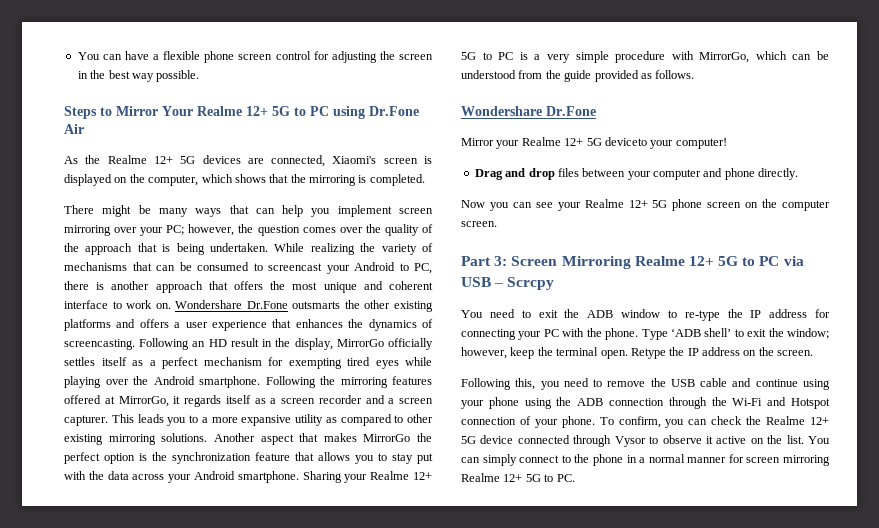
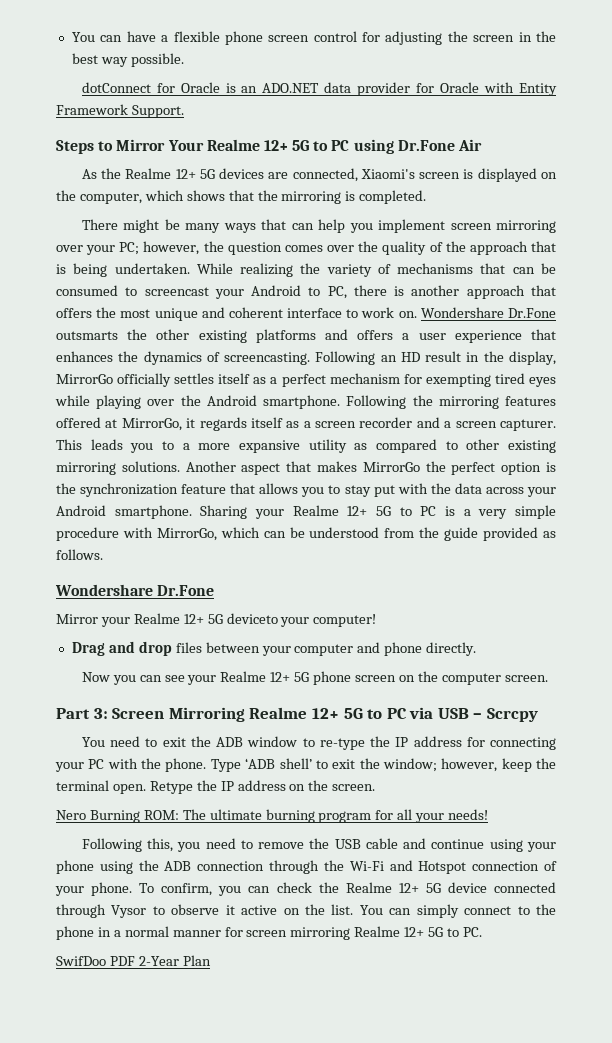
(200, 76) none -> [81,82,557,96] [56,104,184,118] // dotConnect for Oracle is an ADO.NET data provider for Oracle with Entity Framework Support.
(814, 353) none -> [56,809,489,823] // Nero Burning ROM: The ultimate burning program for all your needs!
(575, 478) none -> [56,955,211,966] // SwifDoo PDF 2-Year Plan

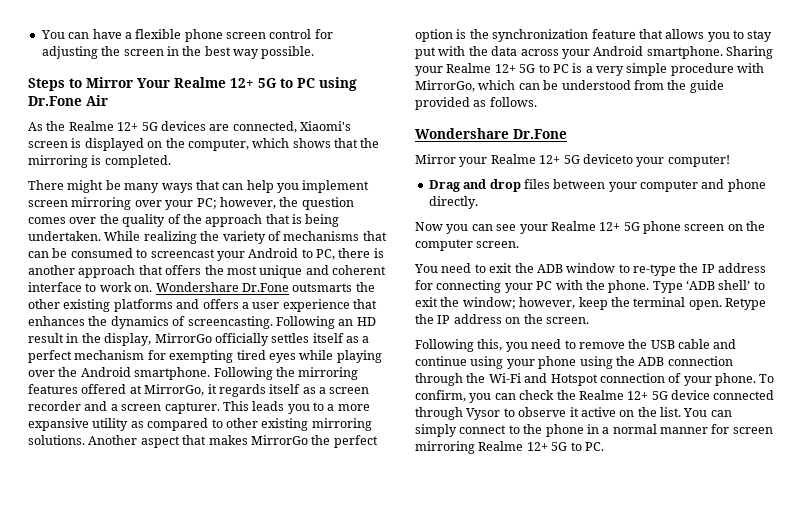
[81,82,557,96] [56,104,184,118] // dotConnect for Oracle is an ADO.NET data provider for Oracle with Entity Framework Support. -> (315, 52) none
[56,707,539,722] // Part 3: Screen Mirroring Realme 12+ 5G to PC via USB – Scrcpy -> (520, 244) none
[56,809,489,823] // Nero Burning ROM: The ultimate burning program for all your needs! -> (589, 320) none
[56,955,211,966] // SwifDoo PDF 2-Year Plan -> (604, 446) none

